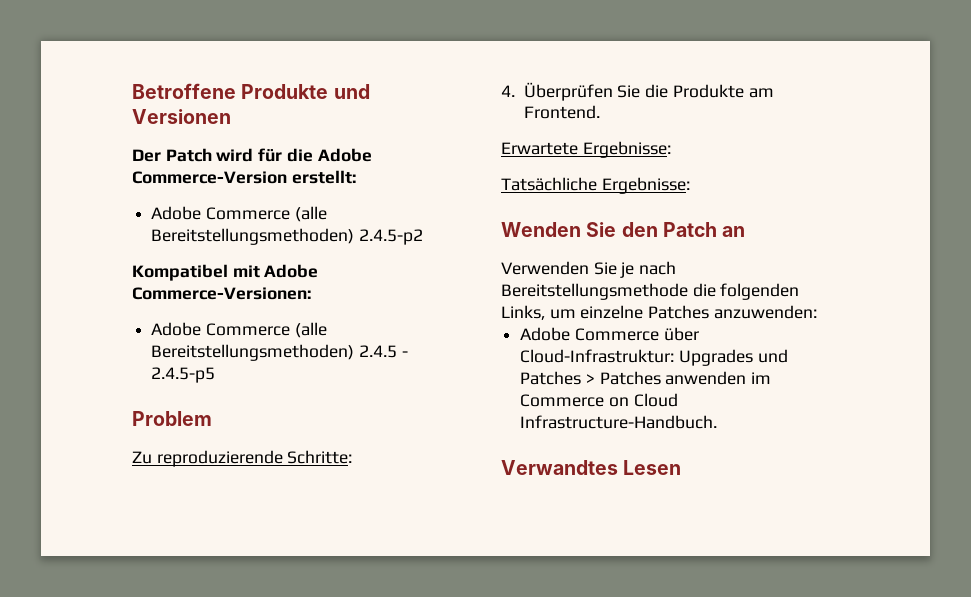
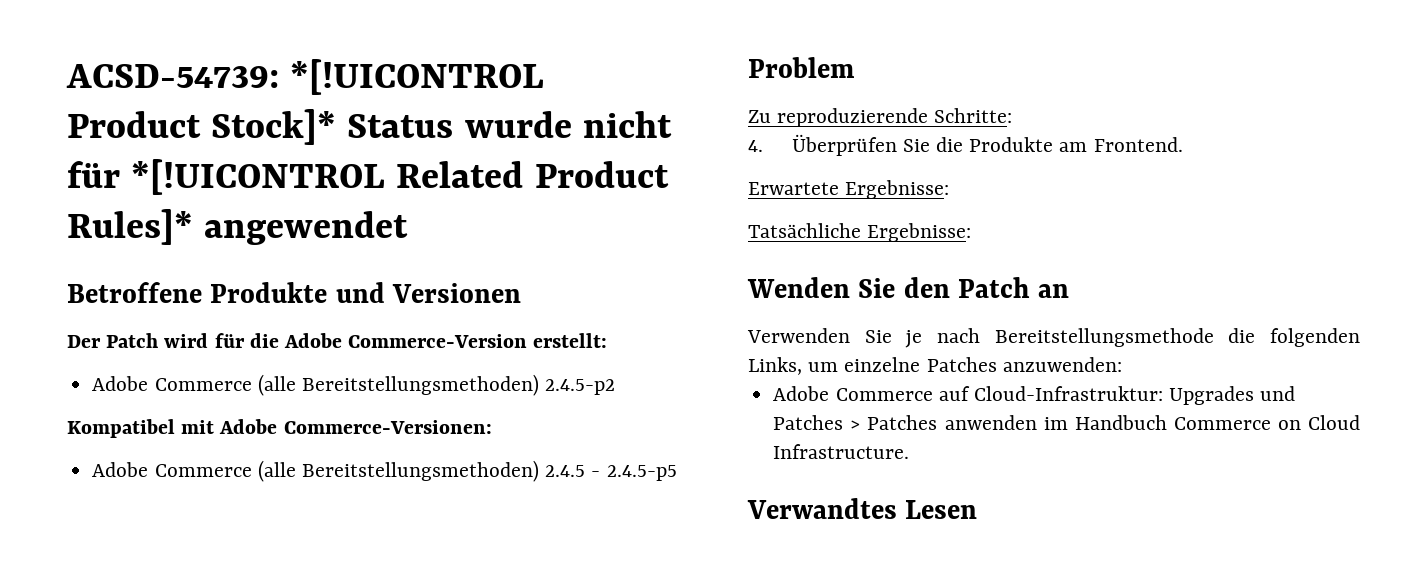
(132, 91) none -> [66,59,545,95] [67,109,672,145] [67,159,669,195] [67,209,409,245] ACSD-54739: *[!UICONTROL Product Stock]* Status wurde nicht für *[!UICONTROL Related Product Rules]* angewendet //
[663,327,699,341] über -> [938,386,970,401] auf
(772, 378) none -> [1074,415,1167,430] Handbuch
[520,415,718,429] Infrastructure-Handbuch. -> [773,444,910,459] Infrastructure.

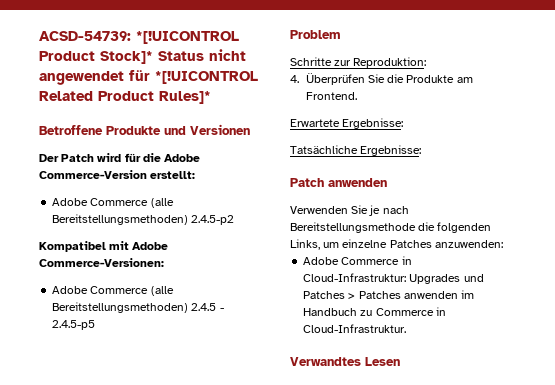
[464,111,672,138] wurde nicht -> [209,49,246,61] [39,71,124,85] nicht angewendet
[204,211,409,245] angewendet -> (211, 97) none
[748,108,1013,127] Zu reproduzierende Schritte: -> [290,57,427,68] Schritte zur Reproduktion:
[747,277,1070,298] Wenden Sie den Patch an -> [290,178,387,187] Patch anwenden
[938,386,970,401] auf -> [401,256,412,265] in
[1173,415,1360,430] [773,444,910,459] Commerce on Cloud Infrastructure. -> [360,307,446,316] [303,324,407,333] zu Commerce in Cloud-Infrastruktur.

